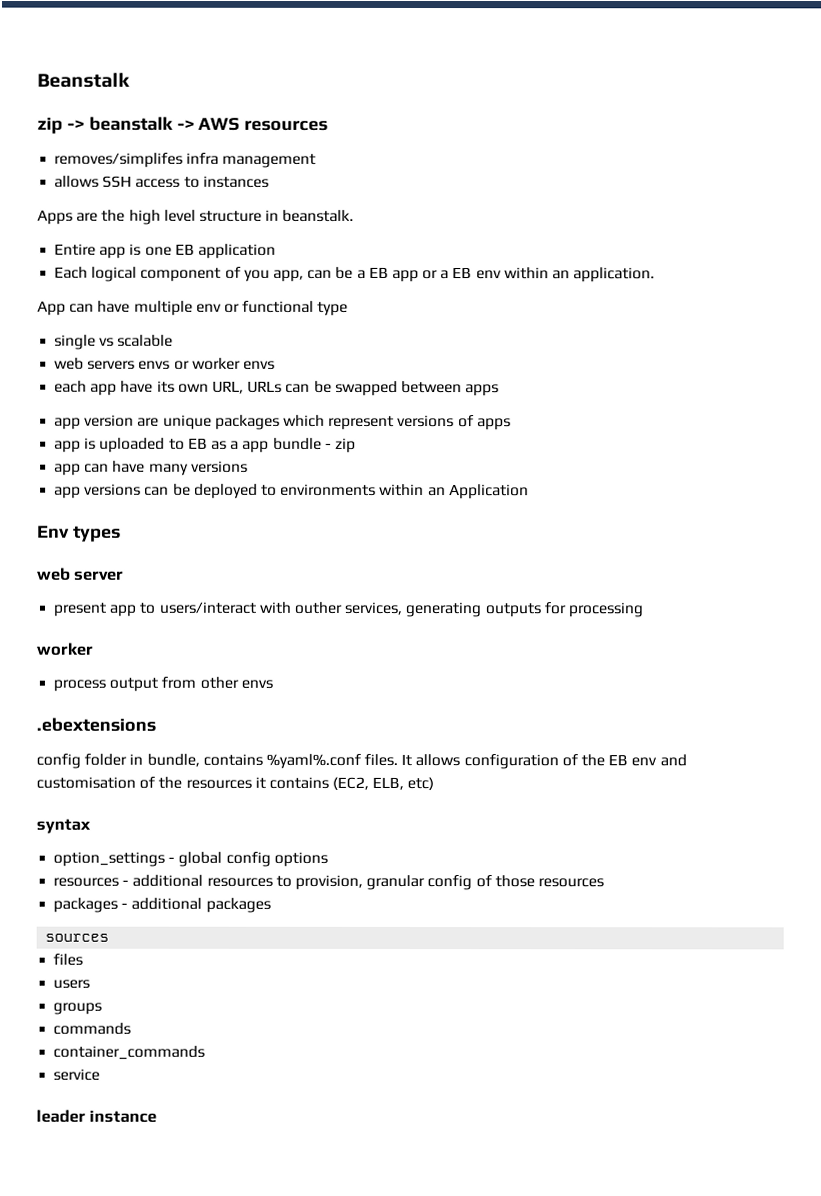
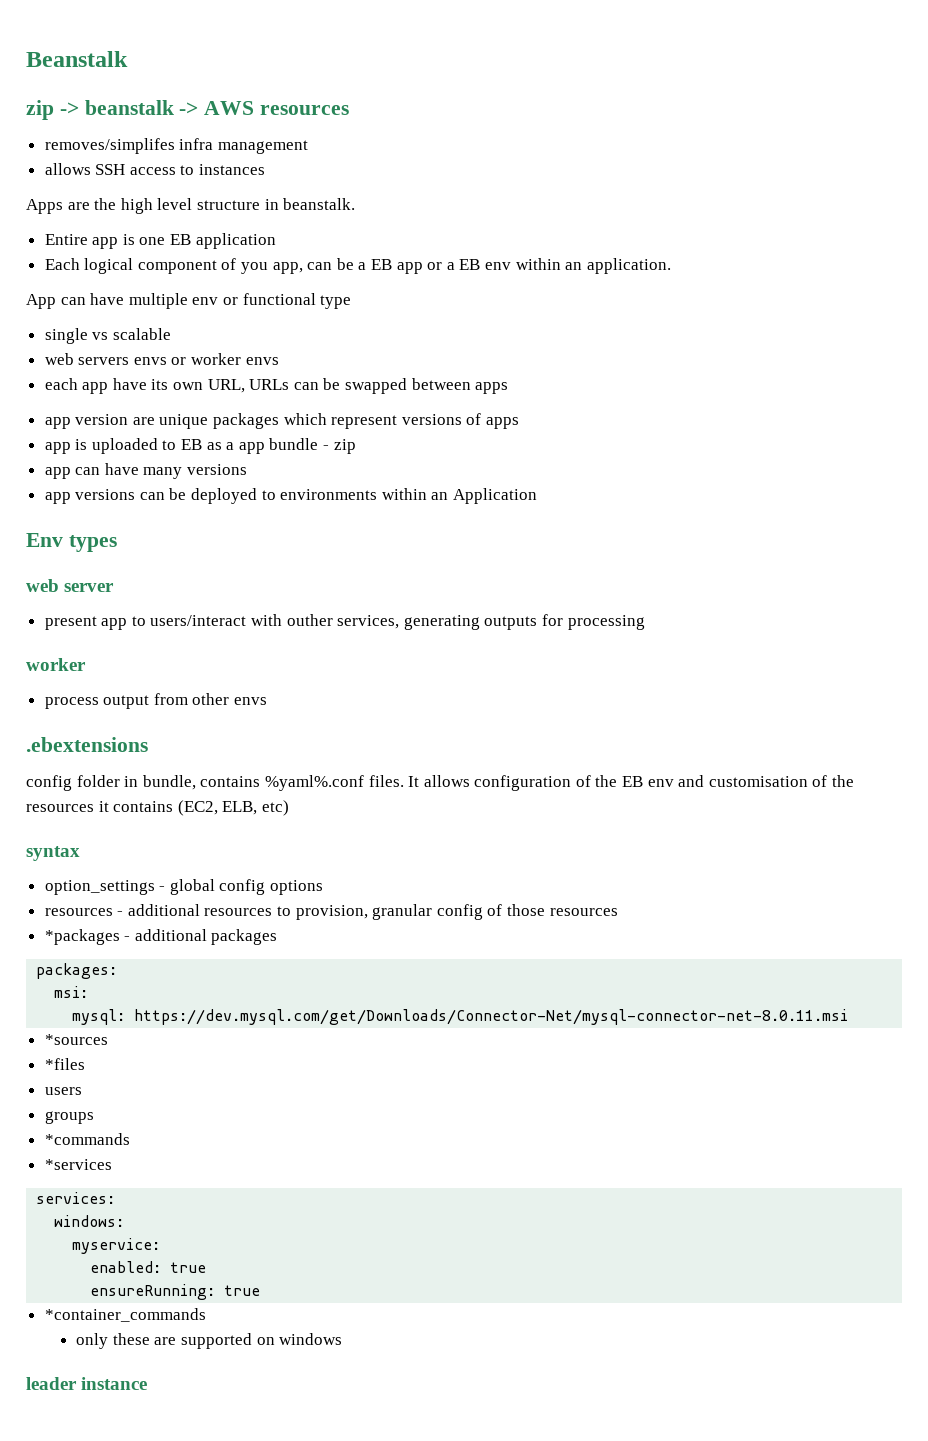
[53,897,119,913] packages -> [44,929,120,945] *packages
[45,933,110,942] [53,953,84,966] [53,979,91,989] [53,1002,103,1015] [53,1022,132,1035] [53,1045,206,1060] [53,1068,101,1081] sources // files // users // groups // commands // container_commands // service -> [36,963,118,979] [54,986,89,998] [72,1009,849,1025] [44,1034,108,1045] [44,1058,85,1070] [44,1087,82,1095] [44,1111,94,1124] [44,1133,130,1145] [44,1159,112,1170] [36,1192,116,1204] [54,1215,125,1227] [72,1238,161,1254] [90,1261,207,1273] [90,1284,261,1300] [44,1308,206,1322] [76,1333,343,1349] packages: // msi: // mysql: https://dev.mysql.com/get/Downloads/Connector-Net/mysql-connector-net-8.0.11.msi // *sources // *files // users // groups // *commands // *services // services: // windows: // myservice: // enabled: true // ensureRunning: true // *container_commands // only these are supported on windows

